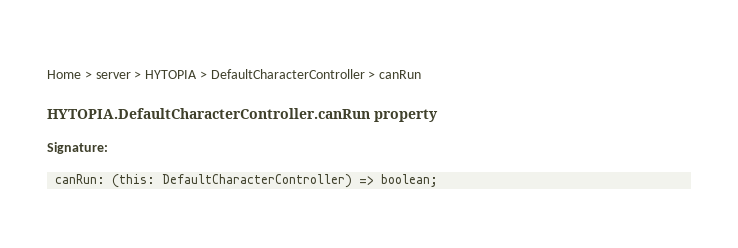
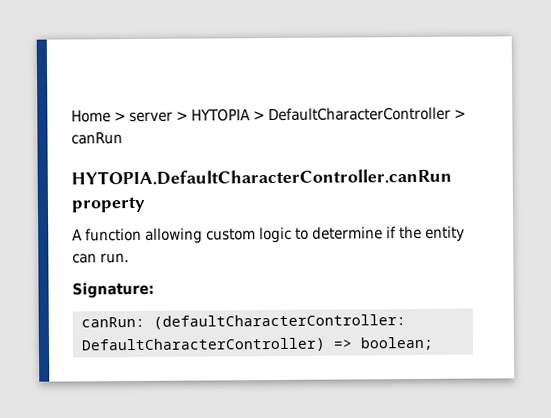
(438, 115) none -> [72,225,465,244] [72,253,129,264] // A function allowing custom logic to determine if the entity can run.
[112,174,156,188] (this: -> [152,314,406,330] (defaultCharacterController:

